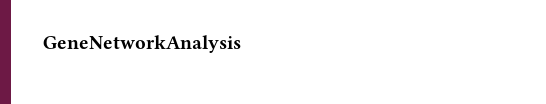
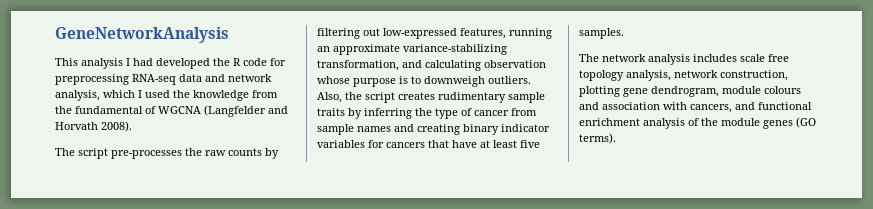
(241, 44) none -> [55,58,286,69] [55,74,272,85] [55,90,278,101] [55,105,288,117] [55,121,132,132] [55,148,279,159] [317,28,552,39] [317,44,507,55] [317,60,546,71] [317,76,531,87] [317,92,545,103] [317,108,537,119] [317,124,550,135] [317,140,540,148] [579,28,624,39] [579,54,789,65] [579,70,788,81] [579,86,801,97] [579,102,812,113] [579,117,816,129] [579,133,616,144] // This analysis I had developed the R code for preprocessing RNA-seq data and network analysis, which I used the knowledge from the fundamental of WGCNA (Langfelder and Horvath 2008). // The script pre-processes the raw counts by filtering out low-expressed features, running an approximate variance-stabilizing transformation, and calculating observation whose purpose is to downweigh outliers. Also, the script creates rudimentary sample traits by inferring the type of cancer from sample names and creating binary indicator variables for cancers that have at least five samples. // The network analysis includes scale free topology analysis, network construction, plotting gene dendrogram, module colours and association with cancers, and functional enrichment analysis of the module genes (GO terms).

